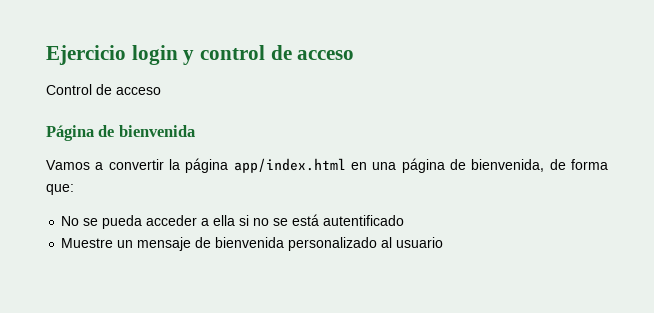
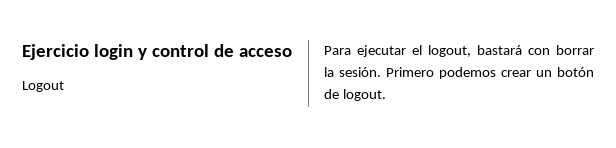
[46,84,161,95] [46,125,195,141] [46,158,608,173] [46,184,74,195] [61,214,405,229] [61,237,444,251] Control de acceso // Página de bienvenida // Vamos a convertir la página app/index.html en una página de bienvenida, de forma que: // No se pueda acceder a ella si no se está autentificado // Muestre un mensaje de bienvenida personalizado al usuario -> [22,81,64,92] [324,45,594,57] [324,67,594,79] [324,89,386,101] Logout // Para ejecutar el logout, bastará con borrar la sesión. Primero podemos crear un botón de logout.

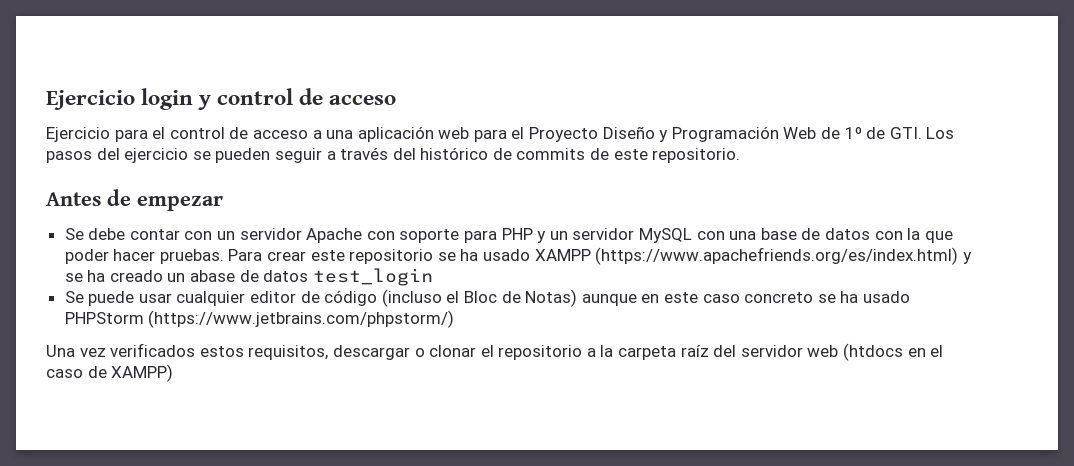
[22,81,64,92] [324,45,594,57] [324,67,594,79] [324,89,386,101] Logout // Para ejecutar el logout, bastará con borrar la sesión. Primero podemos crear un botón de logout. -> [46,126,955,142] [46,147,741,163] [46,189,223,211] [64,228,953,243] [64,247,972,265] [64,268,433,286] [64,289,910,307] [64,310,455,328] [46,343,944,361] [46,364,174,382] Ejercicio para el control de acceso a una aplicación web para el Proyecto Diseño y Programación Web de 1º de GTI. Los pasos del ejercicio se pueden seguir a través del histórico de commits de este repositorio. // Antes de empezar // Se debe contar con un servidor Apache con soporte para PHP y un servidor MySQL con una base de datos con la que poder hacer pruebas. Para crear este repositorio se ha usado XAMPP (https://www.apachefriends.org/es/index.html) y se ha creado un abase de datos test_login // Se puede usar cualquier editor de código (incluso el Bloc de Notas) aunque en este caso concreto se ha usado PHPStorm (https://www.jetbrains.com/phpstorm/) // Una vez verificados estos requisitos, descargar o clonar el repositorio a la carpeta raíz del servidor web (htdocs en el caso de XAMPP)

